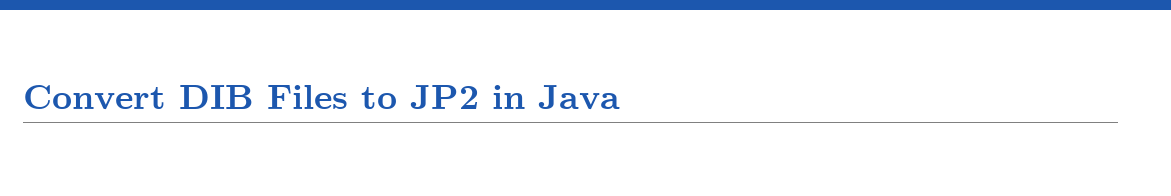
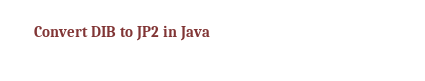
[267,85,348,109] Files -> (116, 31) none

